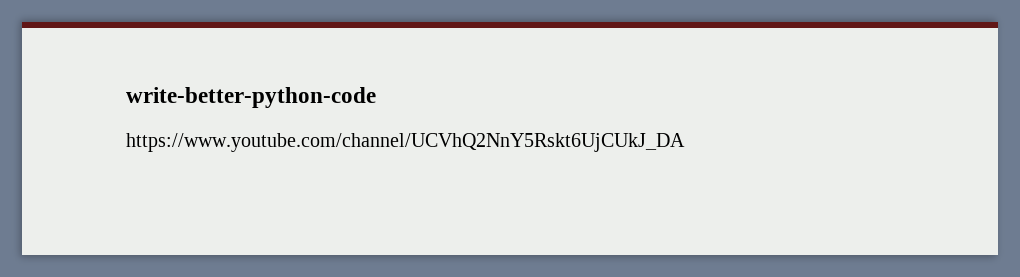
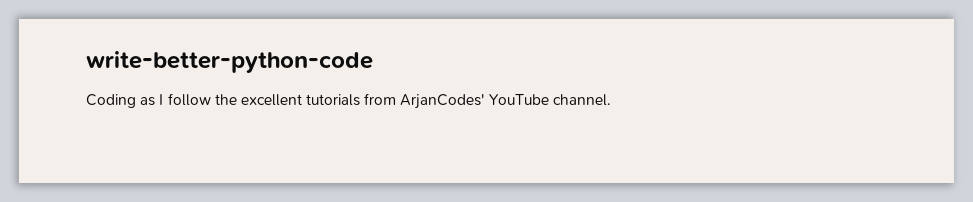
[126,133,685,152] https://www.youtube.com/channel/UCVhQ2NnY5Rskt6UjCUkJ_DA -> [86,93,611,109] Coding as I follow the excellent tutorials from ArjanCodes' YouTube channel.

